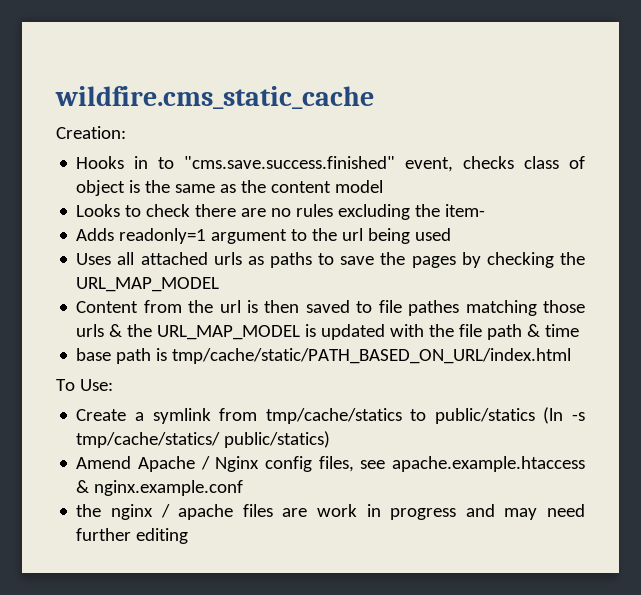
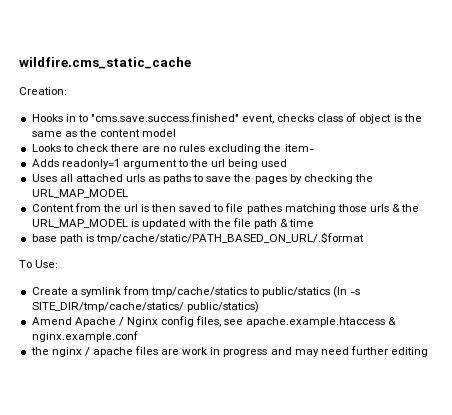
[172,348,572,364] tmp/cache/static/PATH_BASED_ON_URL/index.html -> [95,232,364,244] tmp/cache/static/PATH_BASED_ON_URL/.$format
[76,432,221,448] tmp/cache/statics/ -> [31,302,184,312] SITE_DIR/tmp/cache/statics/

